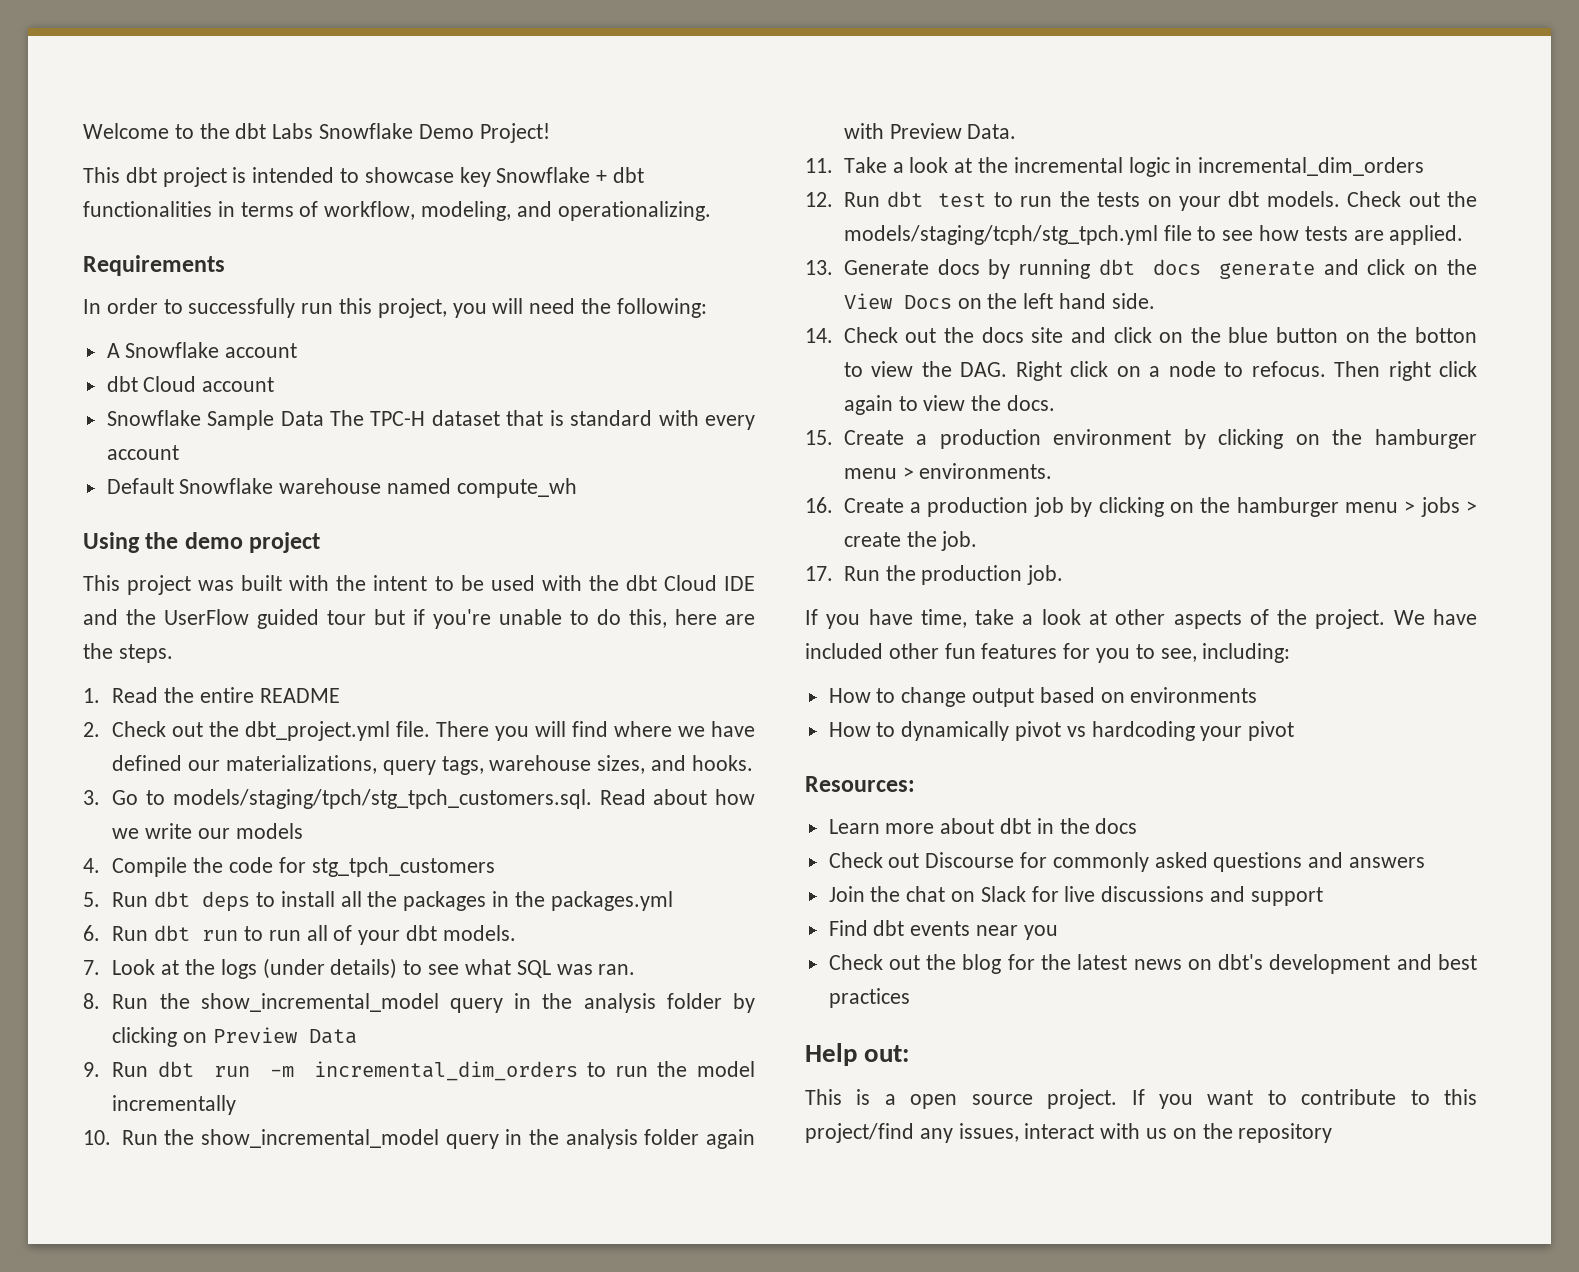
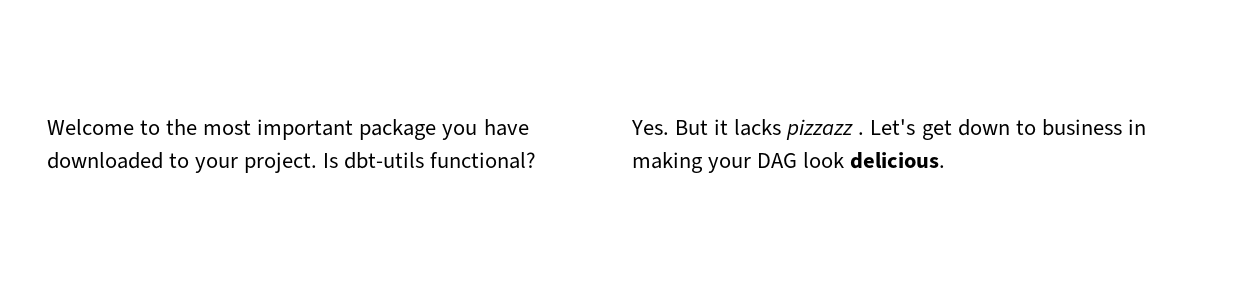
[235,123,550,143] [83,167,645,187] [83,201,711,221] [83,255,225,276] [83,298,707,318] [106,342,298,358] [106,376,275,392] [106,410,755,430] [106,445,179,460] [106,478,577,498] [83,532,321,553] [83,575,755,595] [83,609,755,629] [83,643,173,663] [83,687,340,703] [83,721,756,741] [112,755,753,775] [83,789,756,809] [112,823,303,839] [83,857,495,877] [83,891,673,912] [83,925,516,945] [83,958,636,979] [83,993,756,1013] [112,1027,358,1047] [83,1061,756,1081] [112,1095,237,1115] [83,1129,755,1149] [843,123,1017,139] [805,157,1425,177] [805,191,1478,211] [843,225,1464,245] [805,259,1477,279] [843,293,1155,309] [805,327,1477,343] [843,361,1477,381] [843,395,1055,415] [805,429,1477,449] [843,463,1053,479] [805,497,1477,517] [843,531,978,551] [805,565,1064,585] [805,609,1477,629] [805,643,1291,663] [828,687,1258,707] [828,721,1295,741] [805,776,915,792] [828,818,1138,834] [828,852,1426,872] [828,886,1323,906] [828,920,1058,940] [828,954,1478,974] [828,988,910,1008] [805,1043,910,1066] [805,1089,1477,1109] [805,1123,1333,1143] dbt Labs Snowflake Demo Project! // This dbt project is intended to showcase key Snowflake + dbt functionalities in terms of workflow, modeling, and operationalizing. // Requirements // In order to successfully run this project, you will need the following: // A Snowflake account // dbt Cloud account // Snowflake Sample Data The TPC-H dataset that is standard with every account // Default Snowflake warehouse named compute_wh // Using the demo project // This project was built with the intent to be used with the dbt Cloud IDE and the UserFlow guided tour but if you're unable to do this, here are the steps. // 1. Read the entire README // 2. Check out the dbt_project.yml file. There you will find where we have defined our materializations, query tags, warehouse sizes, and hooks. // 3. Go to models/staging/tpch/stg_tpch_customers.sql. Read about how we write our models // 4. Compile the code for stg_tpch_customers // 5. Run dbt deps to install all the packages in the packages.yml // 6. Run dbt run to run all of your dbt models. // 7. Look at the logs (under details) to see what SQL was ran. // 8. Run the show_incremental_model query in the analysis folder by clicking on Preview Data // 9. Run dbt run -m incremental_dim_orders to run the model incrementally // 10. Run the show_incremental_model query in the analysis folder again with Preview Data. // 11. Take a look at the incremental logic in incremental_dim_orders // 12. Run dbt test to run the tests on your dbt models. Check out the models/staging/tcph/stg_tpch.yml file to see how tests are applied. // 13. Generate docs by running dbt docs generate and click on the View Docs on the left hand side. // 14. Check out the docs site and click on the blue button on the botton to view the DAG. Right click on a node to refocus. Then right click again to view the docs. // 15. Create a production environment by clicking on the hamburger menu > environments. // 16. Create a production job by clicking on the hamburger menu > jobs > create the job. // 17. Run the production job. // If you have time, take a look at other aspects of the project. We have included other fun features for you to see, including: // How to change output based on environments // How to dynamically pivot vs hardcoding your pivot // Resources: // Learn more about dbt in the docs // Check out Discourse for commonly asked questions and answers // Join the chat on Slack for live discussions and support // Find dbt events near you // Check out the blog for the latest news on dbt's development and best practices // Help out: // This is a open source project. If you want to contribute to this project/find any issues, interact with us on the repository -> [203,119,529,140] [47,152,537,173] [631,119,1146,140] [632,152,946,173] most important package you have downloaded to your project. Is dbt-utils functional? Yes. But it lacks pizzazz . Let's get down to business in making your DAG look delicious.

